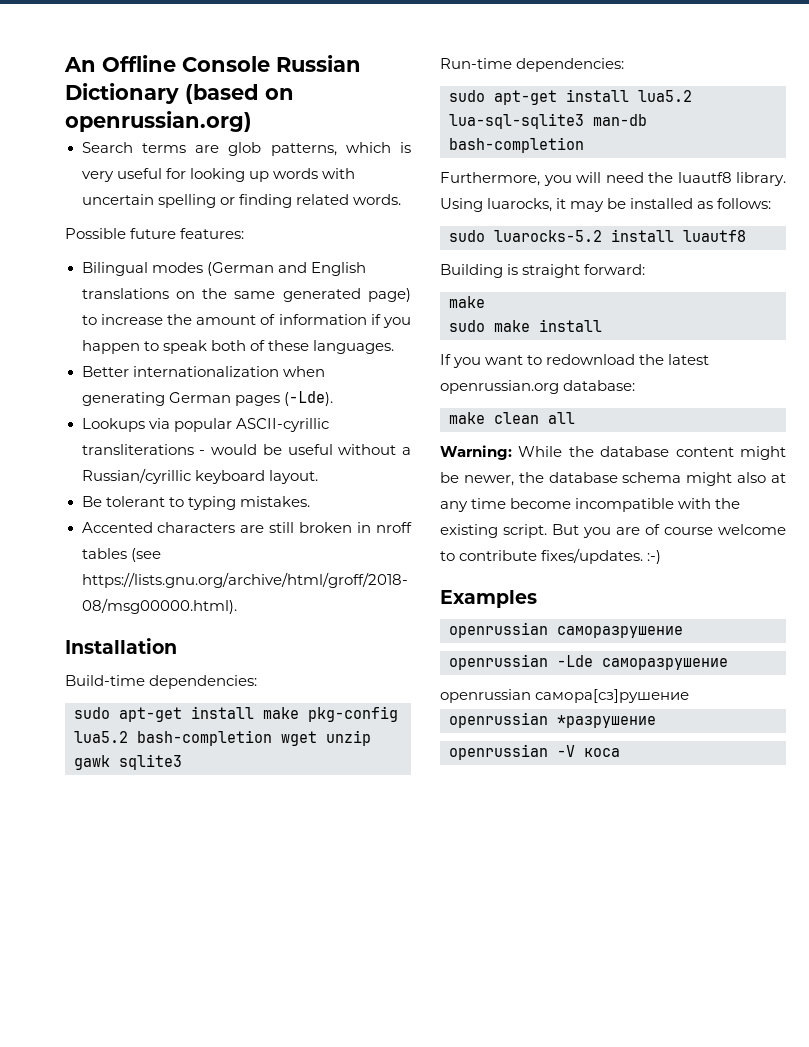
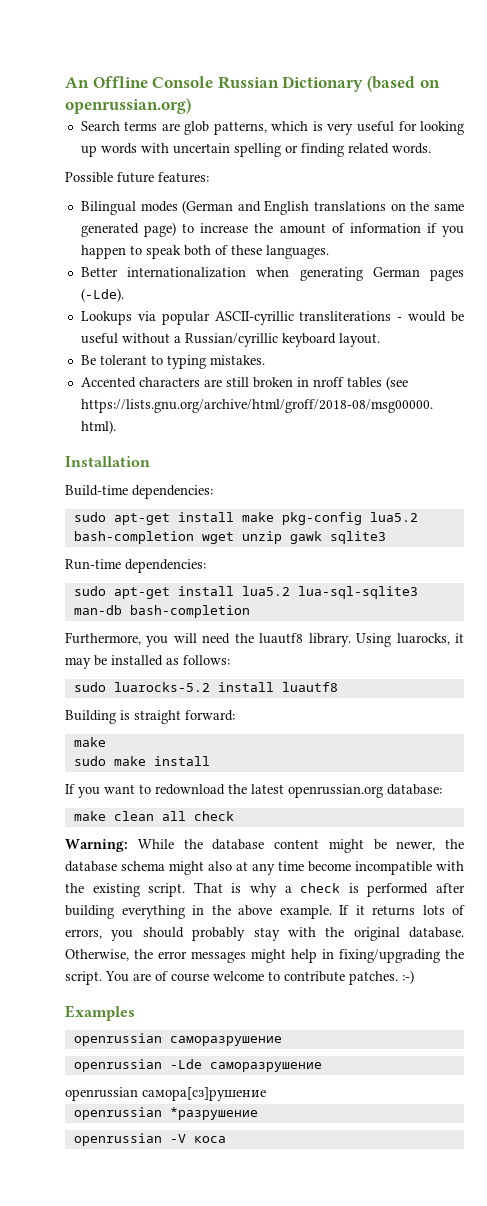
(575, 418) none -> [193,811,234,821] check
[552,524,611,538] But you -> [193,882,465,897] [65,905,465,919] [65,927,464,941] [65,949,464,963] [65,971,129,985] That is why a check is performed after building everything in the above example. If it returns lots of errors, you should probably stay with the original database. Otherwise, the error messages might help in fixing/upgrading the script. You
[541,548,644,564] fixes/updates. -> [349,971,398,985] patches.

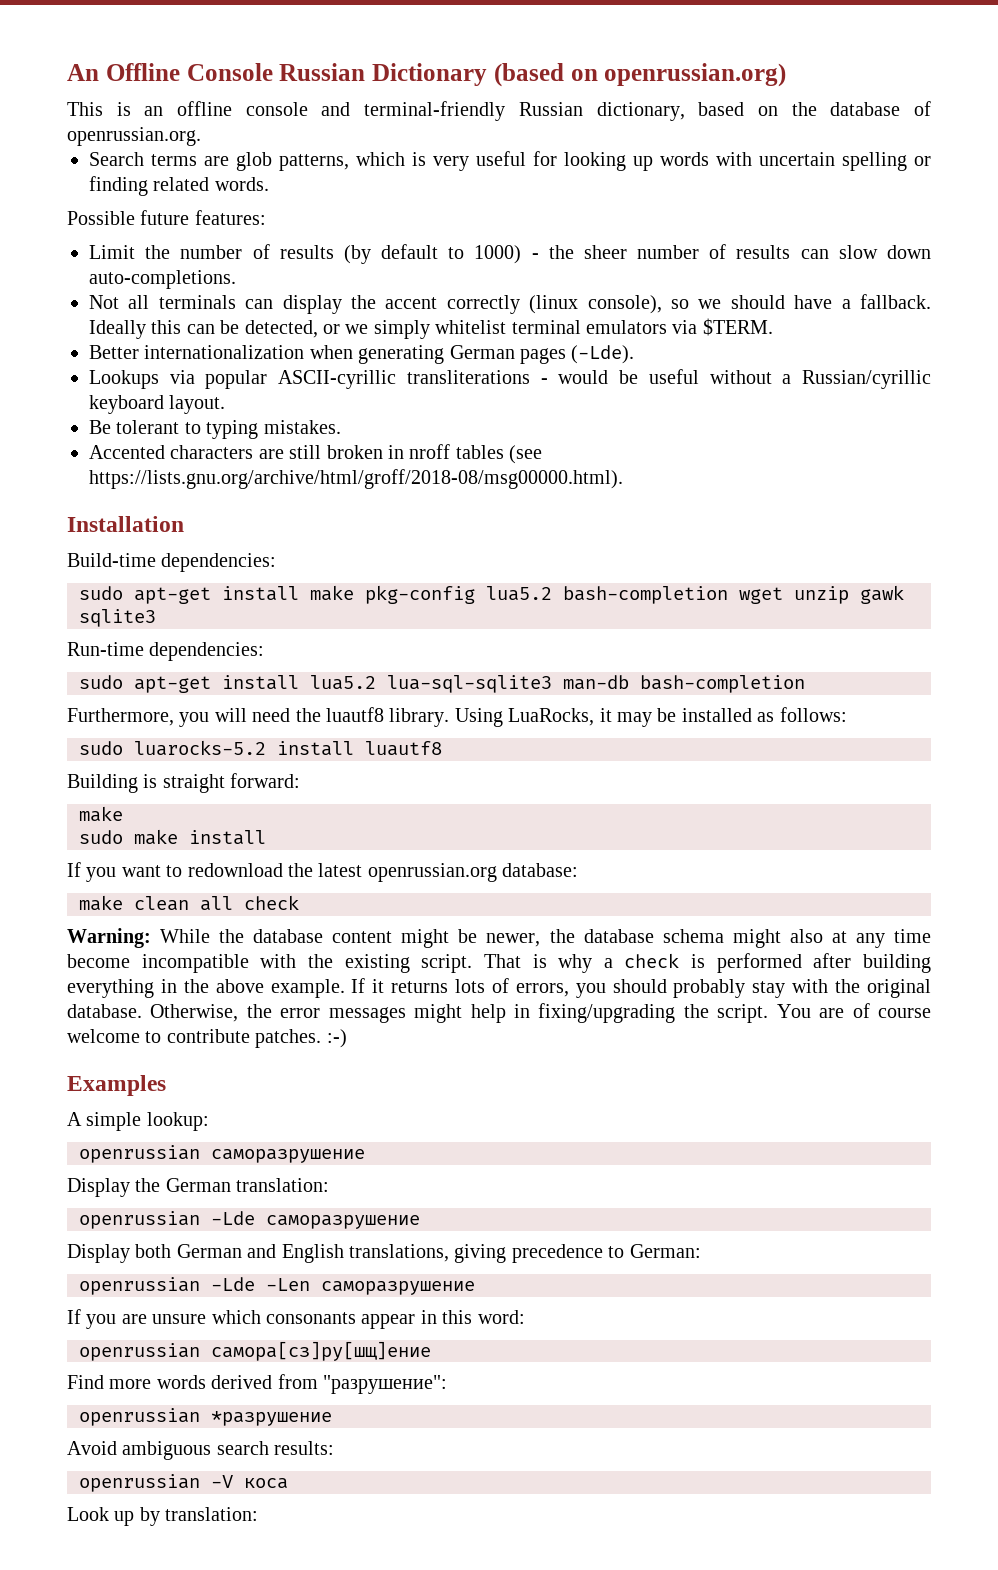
(191, 106) none -> [67,101,932,121] [67,127,201,146] // This is an offline console and terminal-friendly Russian dictionary, based on the database of openrussian.org.
[80,200,465,215] [80,222,465,237] [80,245,329,259] Bilingual modes (German and English translations on the same generated page) to increase the amount of information if you happen to speak both of these languages. -> [89,244,931,264] [89,270,236,289] [89,294,931,314] [89,318,773,339] Limit the number of results (by default to 1000) - the sheer number of results can slow down auto-completions. // Not all terminals can display the accent correctly (linux console), so we should have a fallback. Ideally this can be detected, or we simply whitelist terminal emulators via $TERM.
[396,633,450,645] luarocks, -> [508,708,595,726] LuaRocks,
(135, 1013) none -> [67,1112,209,1131] // A simple lookup:
(282, 1041) none -> [67,1178,330,1197] // Display the German translation:
[65,1087,266,1101] [73,1107,258,1120] openrussian самора[сз]рушение // openrussian *разрушение -> [67,1244,701,1263] [79,1277,475,1295] [67,1309,525,1329] [79,1341,431,1361] [67,1374,447,1394] [79,1408,332,1426] [67,1441,335,1460] Display both German and English translations, giving precedence to German: // openrussian -Lde -Len саморазрушение // If you are unsure which consonants appear in this word: // openrussian самора[сз]ру[шщ]ение // Find more words derived from "разрушение": // openrussian *разрушение // Avoid ambiguous search results:
(226, 1139) none -> [67,1507,259,1526] // Look up by translation:

